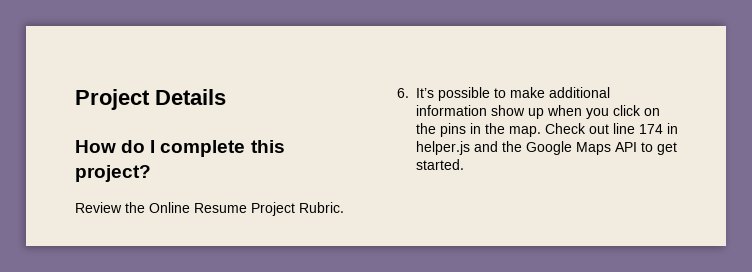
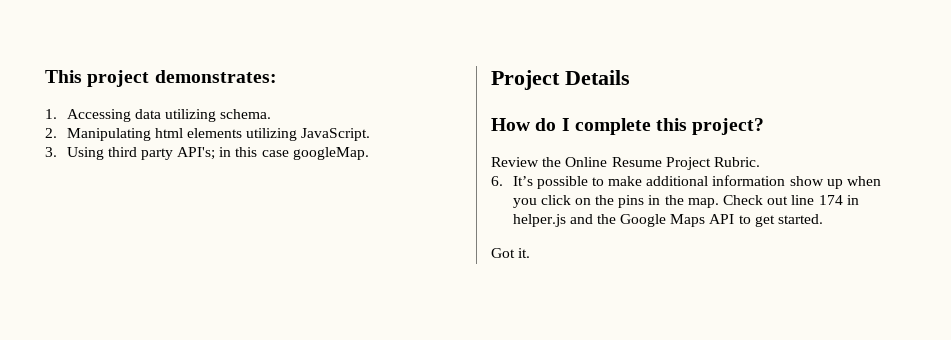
(75, 99) none -> [45,70,277,87] [45,109,272,122] [45,128,371,141] [45,147,369,160] This project demonstrates: // 1. Accessing data utilizing schema. // 2. Manipulating html elements utilizing JavaScript. // 3. Using third party API's; in this case googleMap. //
(464, 164) none -> [491,248,531,258] // Got it.

